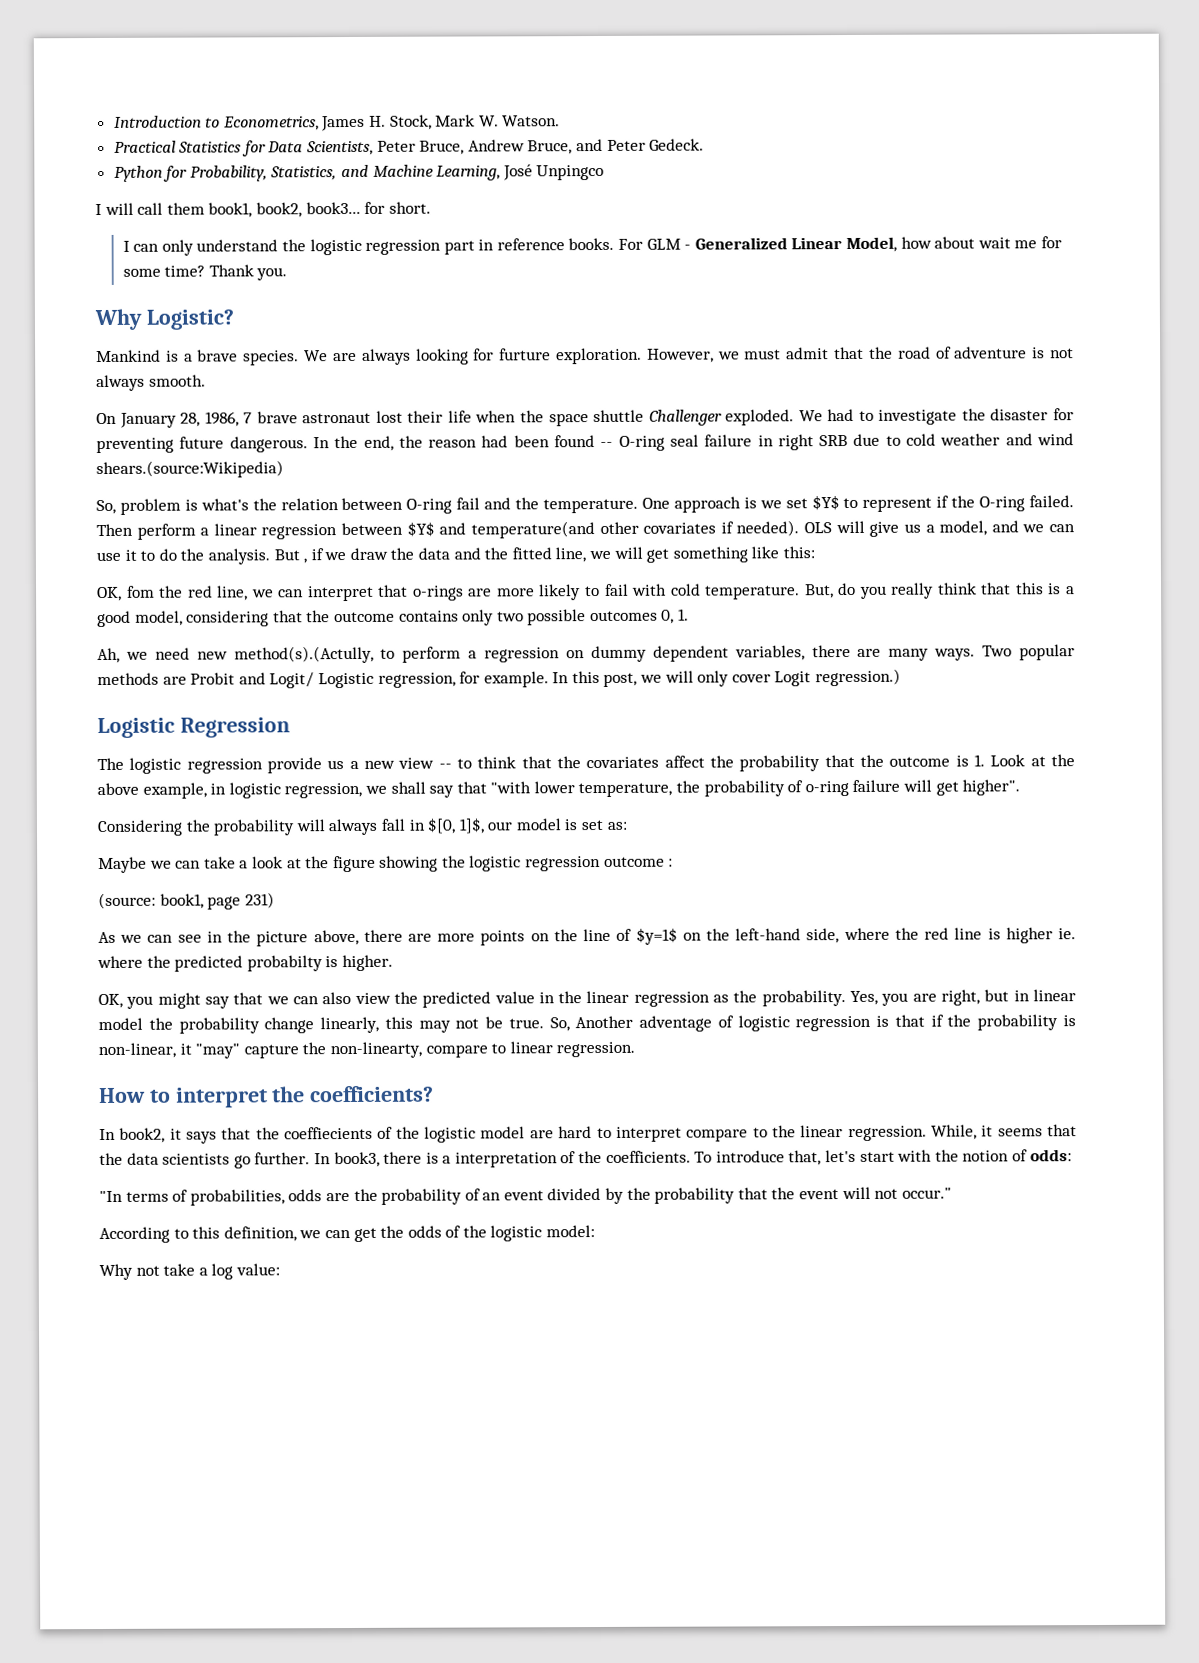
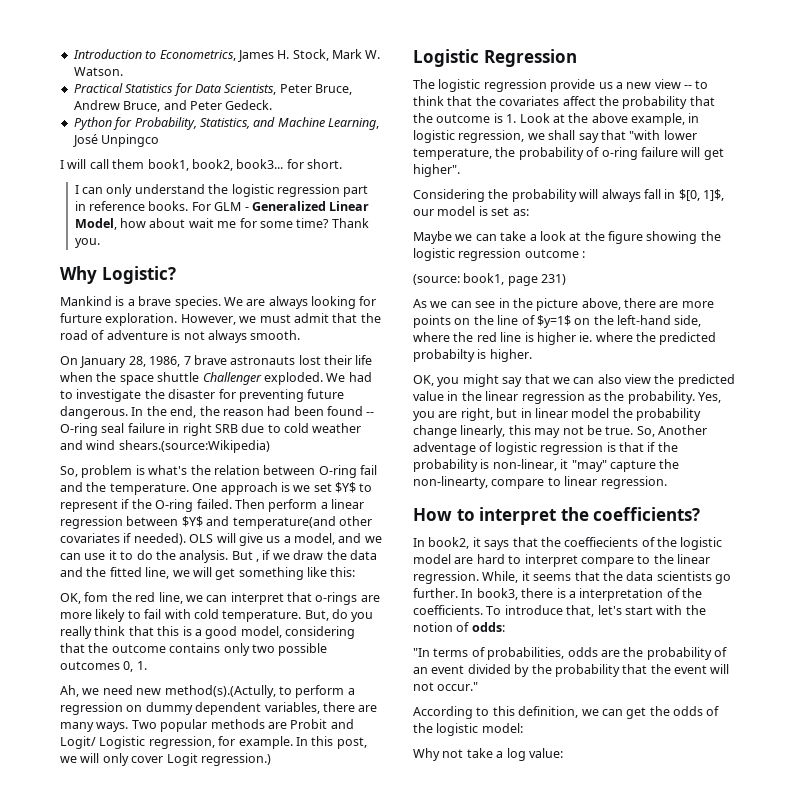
[302,412,372,424] astronaut -> [230,356,296,365] astronauts

